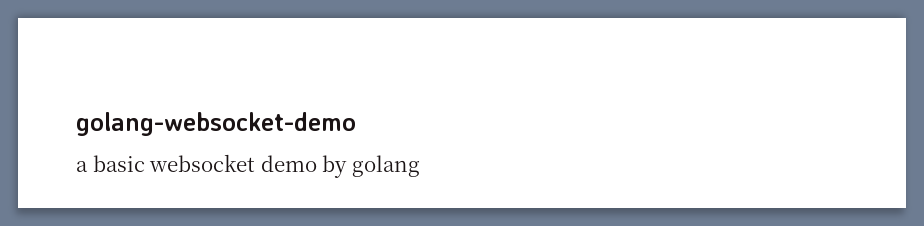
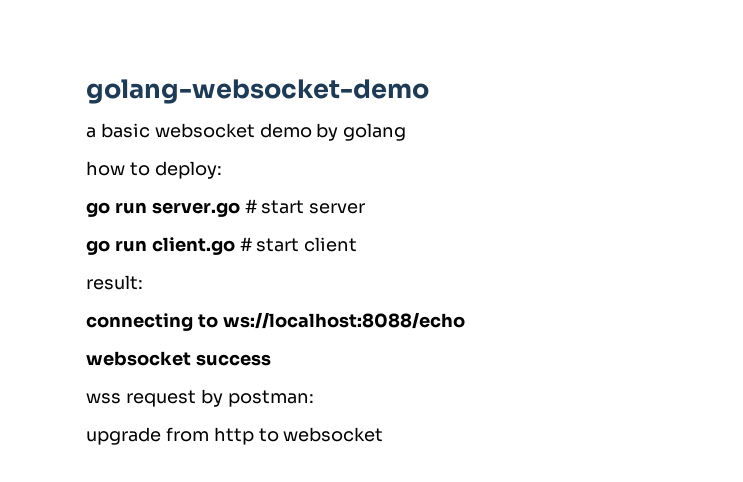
(420, 166) none -> [86,161,222,179] [86,199,366,217] [86,237,358,255] [86,275,143,290] [86,312,465,331] [86,351,271,366] [86,389,314,407] [86,427,384,445] // how to deploy: // go run server.go # start server // go run client.go # start client // result: // connecting to ws://localhost:8088/echo // websocket success // wss request by postman: // upgrade from http to websocket

